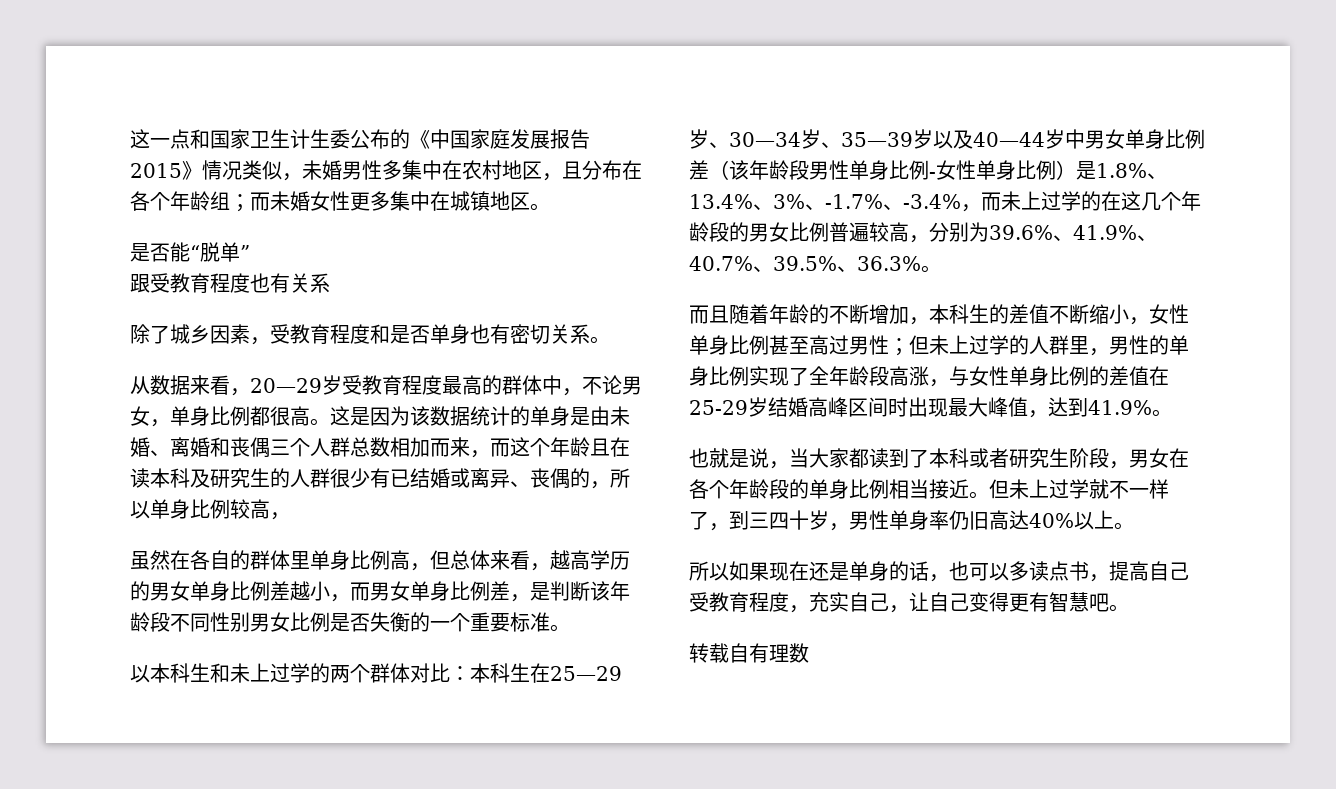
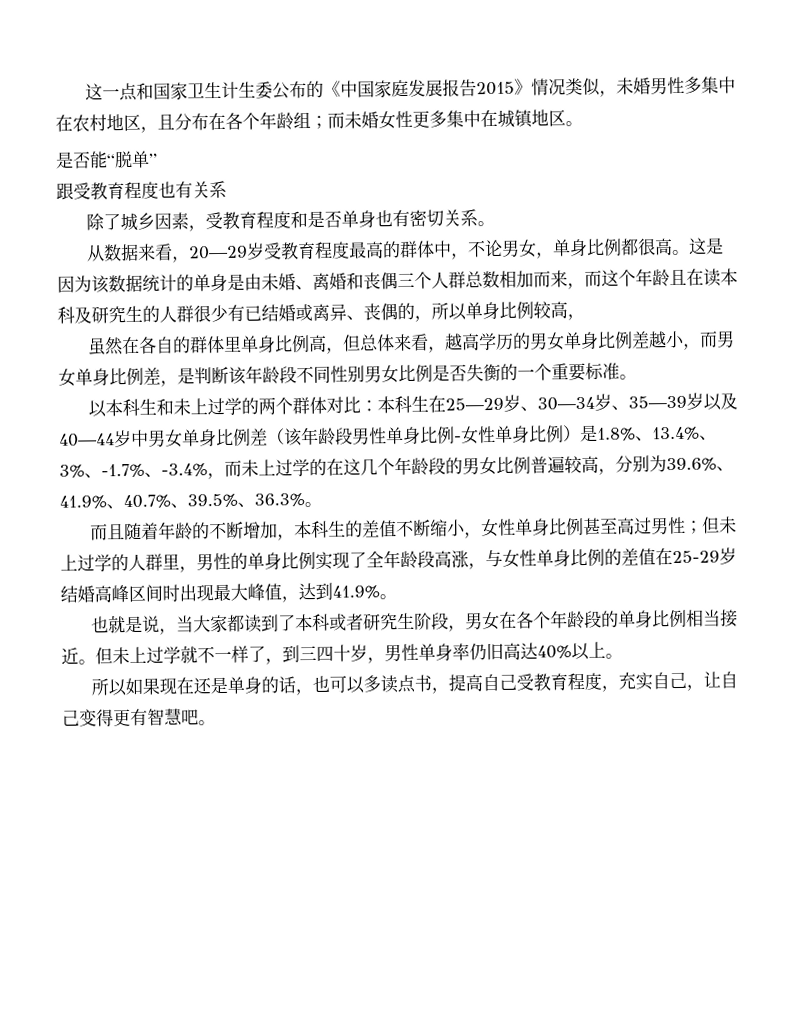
[689,643,809,663] // 转载自有理数 -> (216, 723) none

